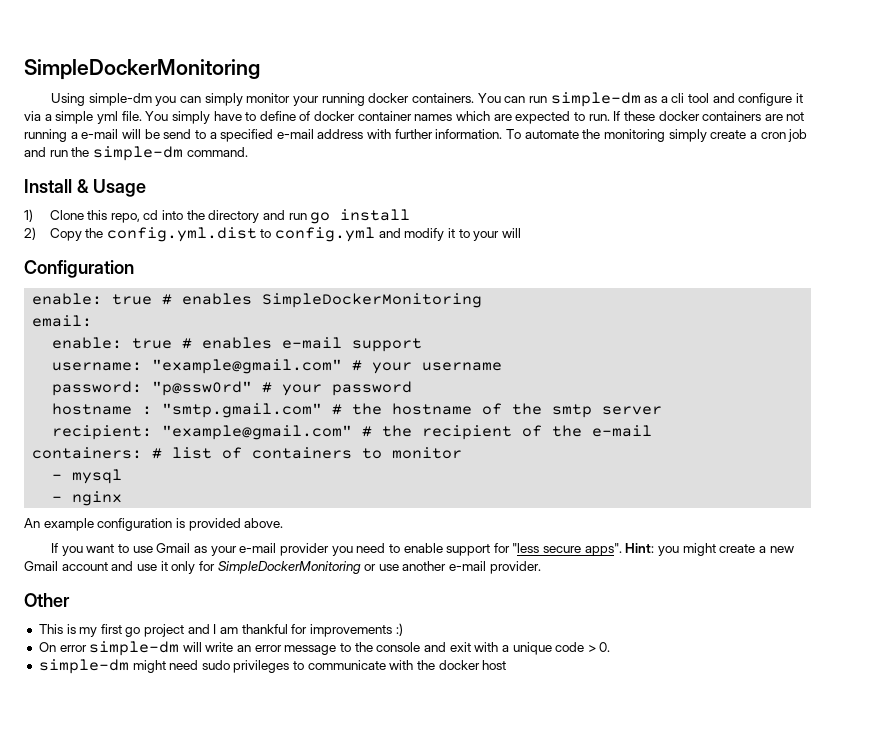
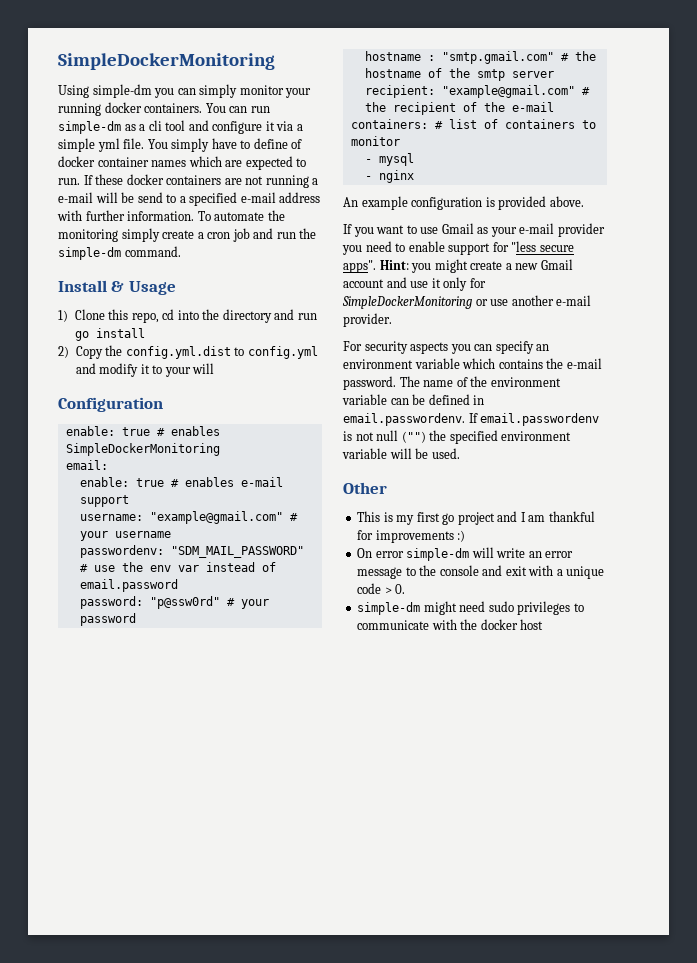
(503, 366) none -> [79,545,304,558] [79,562,276,572] [79,579,178,592] // passwordenv: "SDM_MAIL_PASSWORD" # use the env var instead of email.password
(541, 567) none -> [343,341,550,354] [343,358,602,369] [343,376,561,390] [342,394,485,405] [343,413,600,426] [343,430,572,444] [342,448,460,459] // For security aspects you can specify an environment variable which contains the e-mail password. The name of the environment variable can be defined in email.passwordenv. If email.passwordenv is not null ("") the specified environment variable will be used.

